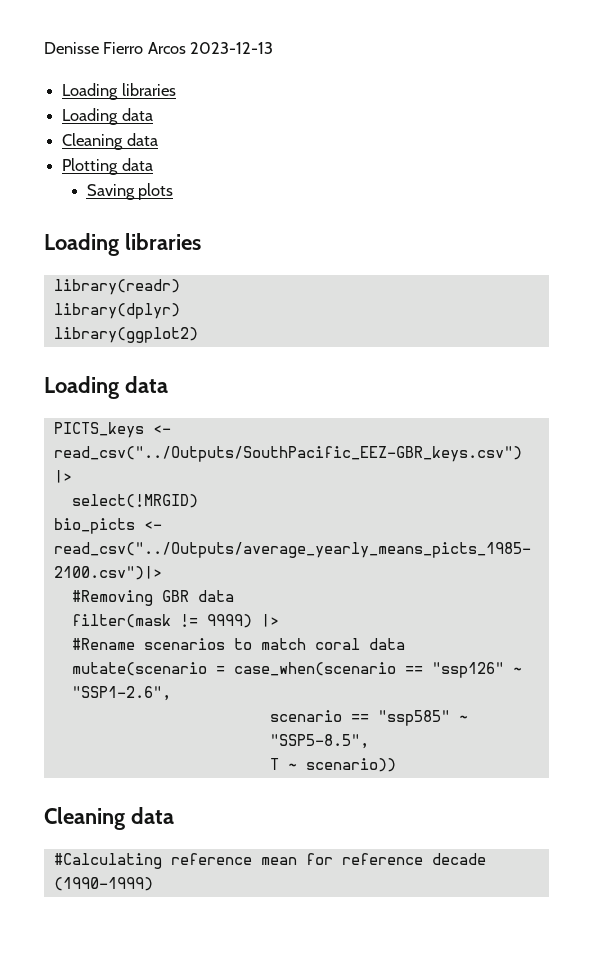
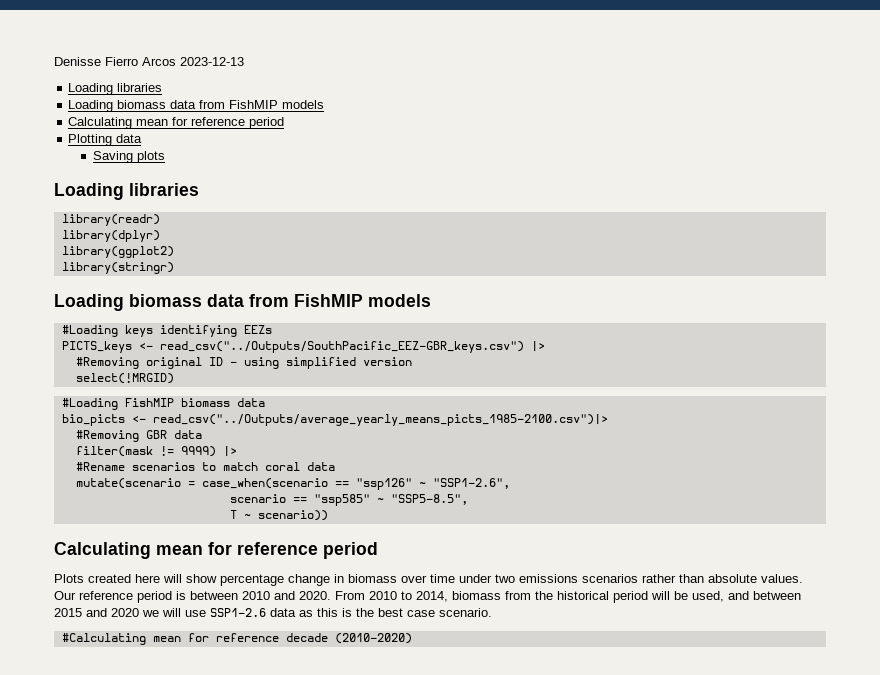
[121,108,153,121] [62,133,158,150] data // Cleaning data -> [117,100,325,109] [68,117,285,129] biomass data from FishMIP models // Calculating mean for reference period
[44,376,168,399] [53,422,171,438] [53,446,522,462] [53,470,72,483] [71,494,198,508] // Loading data // PICTS_keys <- read_csv("../Outputs/SouthPacific_EEZ-GBR_keys.csv") |> // select(!MRGID) -> [61,262,174,274] [54,294,431,311] [61,325,272,337] [61,341,545,353] [75,357,412,369] [75,373,174,384] [61,398,265,410] // library(stringr) // Loading biomass data from FishMIP models // #Loading keys identifying EEZs // PICTS_keys <- read_csv("../Outputs/SouthPacific_EEZ-GBR_keys.csv") |> // #Removing original ID - using simplified version // select(!MRGID) // #Loading FishMIP biomass data
[44,807,174,830] Cleaning data -> [54,542,378,559] [54,574,803,586] [54,591,801,603] [54,608,492,617] Calculating mean for reference period // Plots created here will show percentage change in biomass over time under two emissions scenarios rather than absolute values. Our reference period is between 2010 and 2020. From 2010 to 2014, biomass from the historical period will be used, and between 2015 and 2020 we will use SSP1-2.6 data as this is the best case scenario.
[170,853,252,865] reference -> (146, 639) none
[53,877,153,891] (1990-1999) -> [334,633,412,644] (2010-2020)

